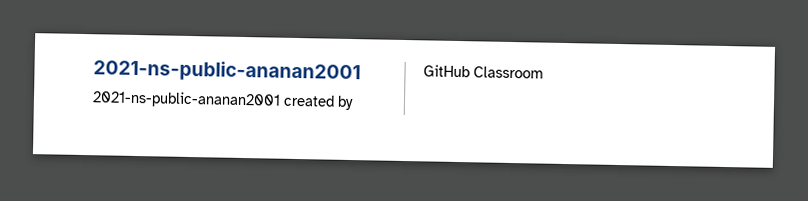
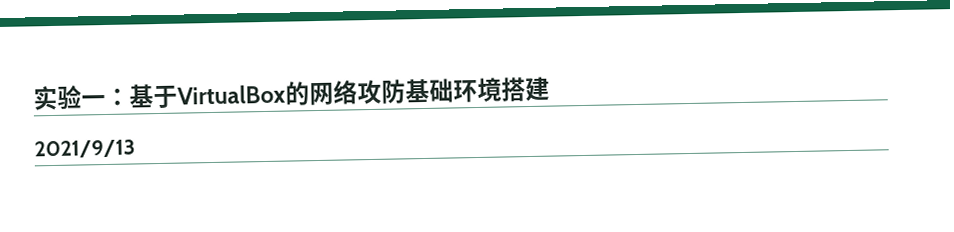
[93,59,361,84] [92,90,354,111] [423,64,544,79] 2021-ns-public-ananan2001 // 2021-ns-public-ananan2001 created by GitHub Classroom -> [33,76,550,111] [34,139,136,159] 实验一：基于VirtualBox的网络攻防基础环境搭建 // 2021/9/13

